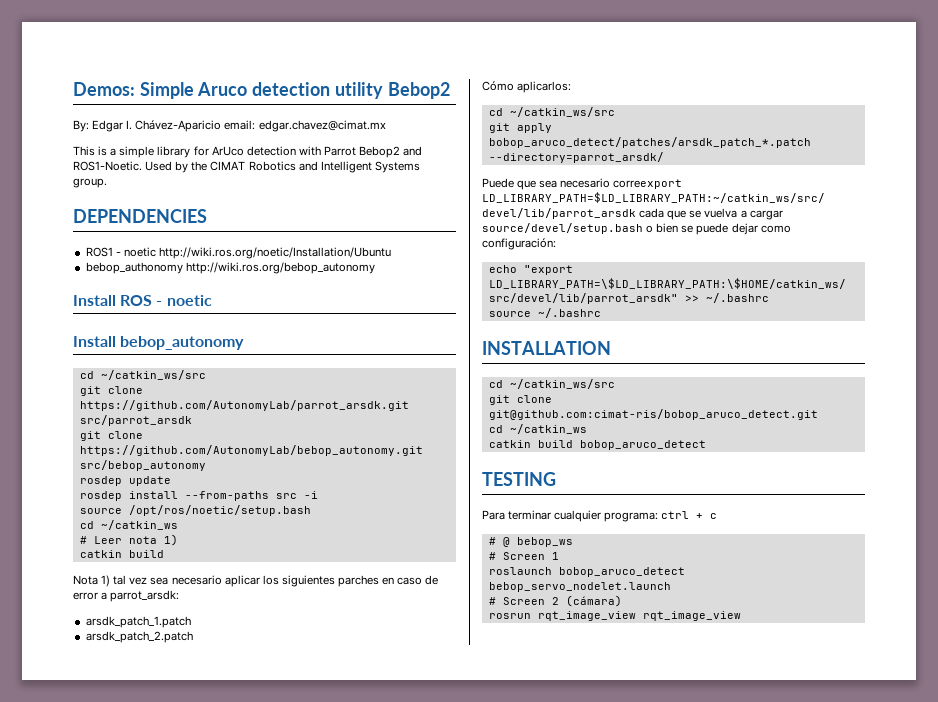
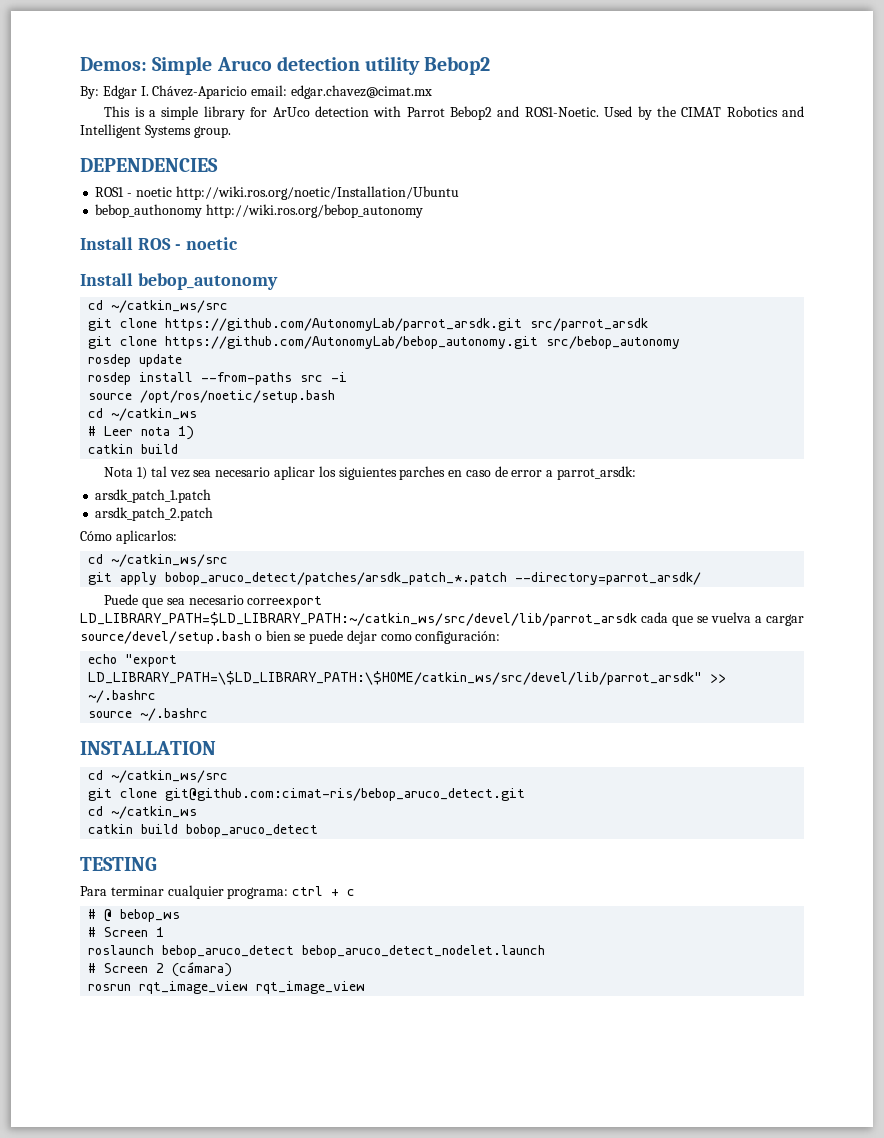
[488,409,818,420] git@github.com:cimat-ris/bobop_aruco_detect.git -> [165,788,526,801] git@github.com:cimat-ris/bebop_aruco_detect.git
[558,567,685,577] [488,582,671,592] bobop_aruco_detect bebop_servo_nodelet.launch -> [162,945,546,958] bebop_aruco_detect bebop_aruco_detect_nodelet.launch

